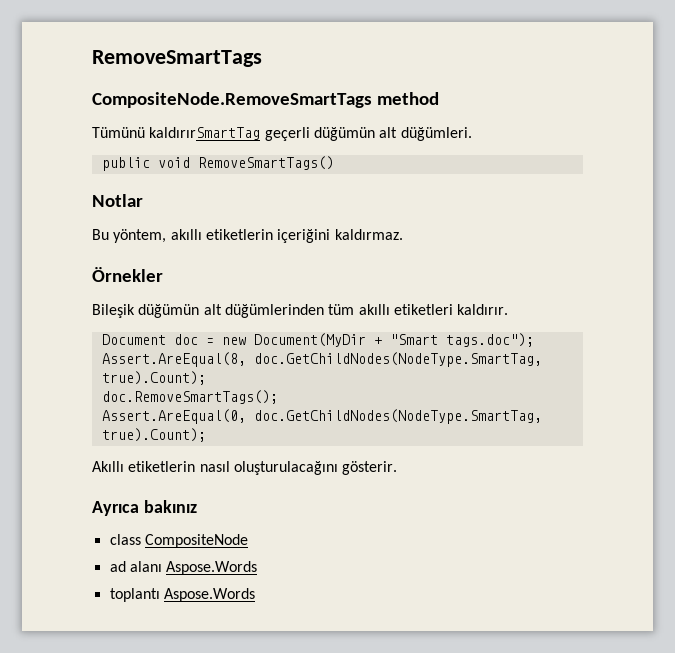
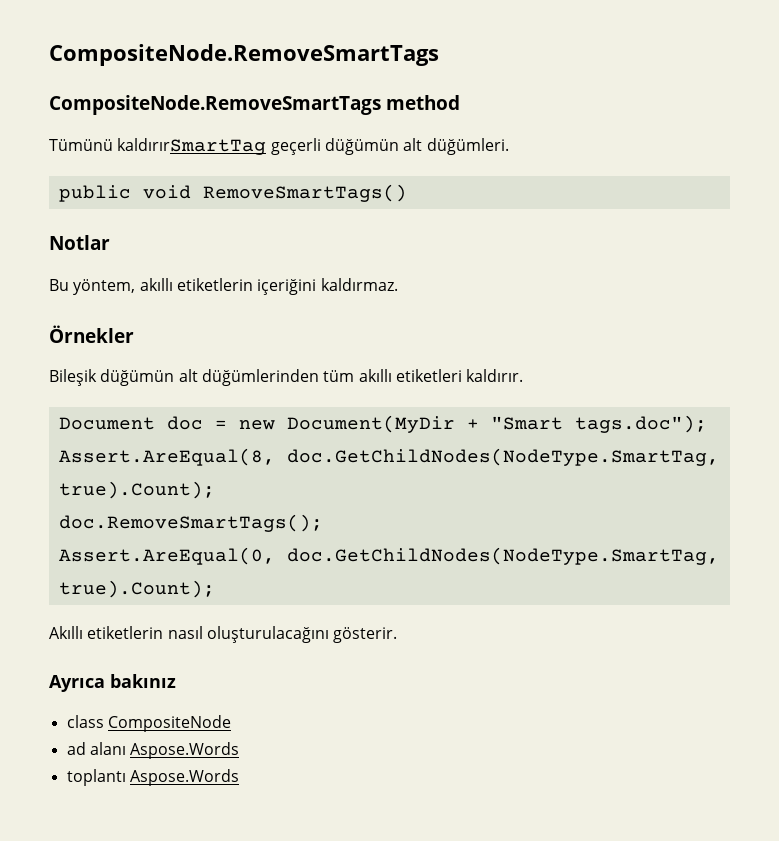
[92,50,262,67] RemoveSmartTags -> [49,44,439,66] CompositeNode.RemoveSmartTags

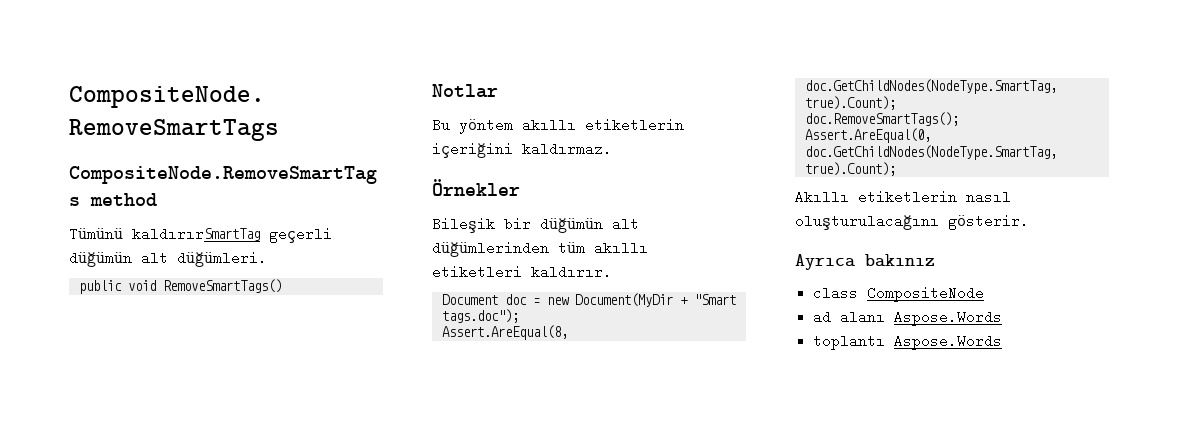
[73,279,136,295] yöntem, -> [459,118,513,134] yöntem
(97, 377) none -> [504,217,531,231] bir

